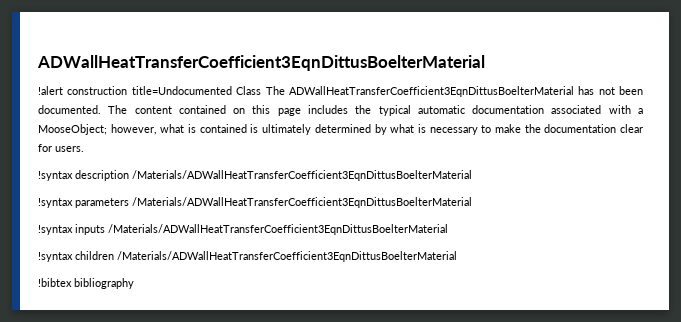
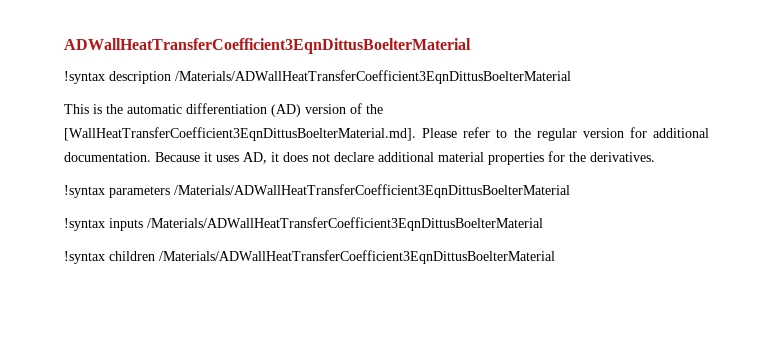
[38,86,643,97] [38,105,643,116] [38,124,643,135] [38,144,84,152] [38,170,472,181] !alert construction title=Undocumented Class The ADWallHeatTransferCoefficient3EqnDittusBoelterMaterial has not been documented. The content contained on this page includes the typical automatic documentation associated with a MooseObject; however, what is contained is ultimately determined by what is necessary to make the documentation clear for users. // !syntax description /Materials/ADWallHeatTransferCoefficient3EqnDittusBoelterMaterial -> [64,70,571,84] [64,103,383,117] [64,127,709,141] [64,151,655,165] !syntax description /Materials/ADWallHeatTransferCoefficient3EqnDittusBoelterMaterial // This is the automatic differentiation (AD) version of the [WallHeatTransferCoefficient3EqnDittusBoelterMaterial.md]. Please refer to the regular version for additional documentation. Because it uses AD, it does not declare additional material properties for the derivatives.
[38,278,134,289] // !bibtex bibliography -> (555, 257) none

